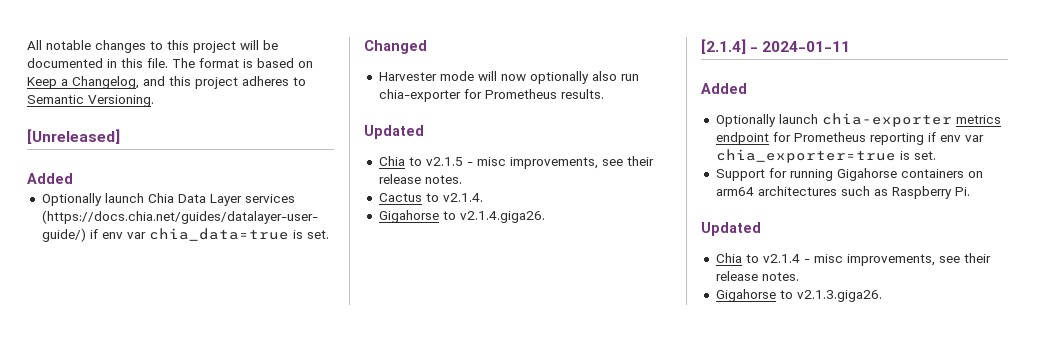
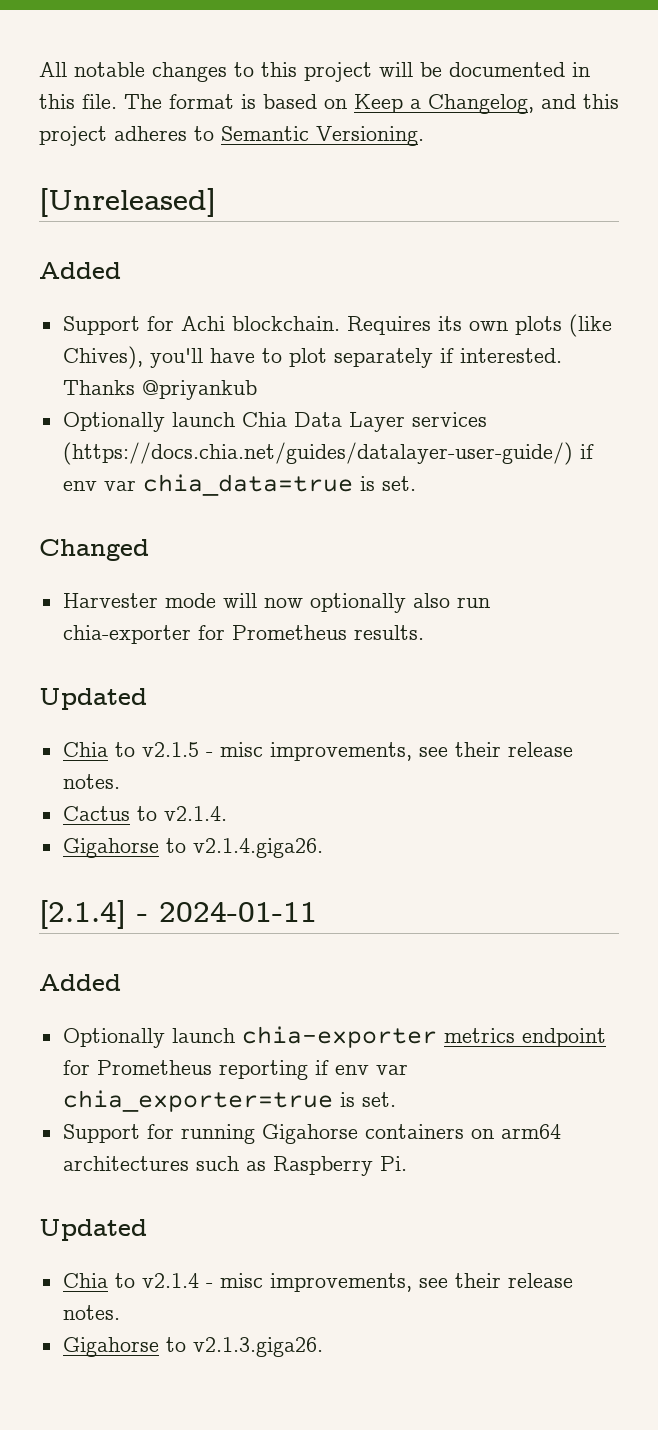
(73, 178) none -> [62,314,612,337] [62,346,562,369] [62,380,257,400] // Support for Achi blockchain. Requires its own plots (like Chives), you'll have to plot separately if interested. Thanks @priyankub

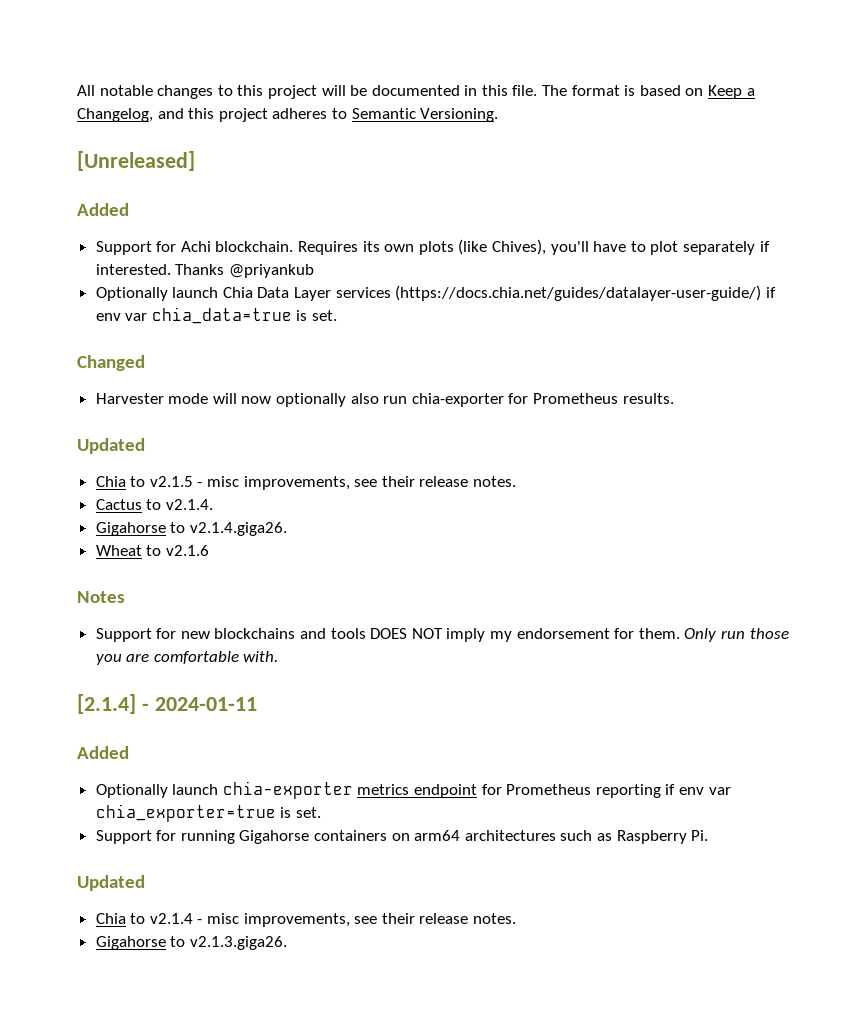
(323, 848) none -> [95,545,209,556] [77,591,125,603] [95,628,789,642] [95,651,279,665] // Wheat to v2.1.6 // Notes // Support for new blockchains and tools DOES NOT imply my endorsement for them. Only run those you are comfortable with.

